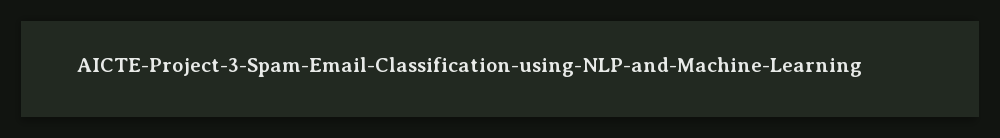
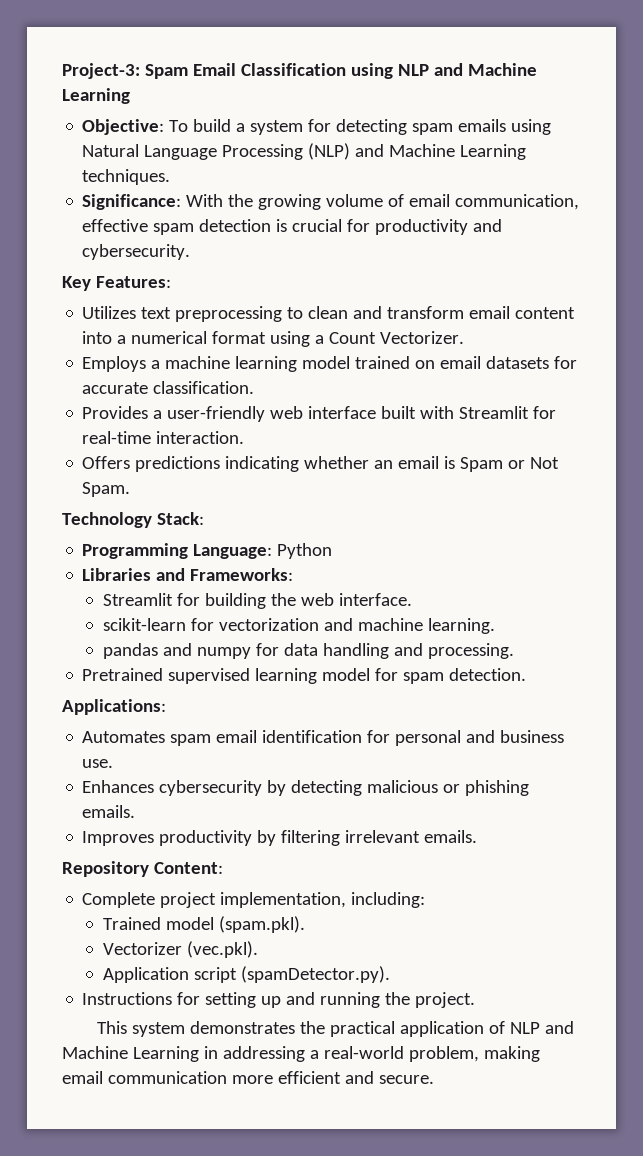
[77,57,862,77] AICTE-Project-3-Spam-Email-Classification-using-NLP-and-Machine-Learning -> [62,63,537,79] [62,88,130,104] [82,119,552,135] [82,143,527,160] [82,169,171,185] [82,194,580,210] [82,219,503,235] [82,244,191,260] [62,276,171,291] [82,306,576,322] [82,331,465,347] [82,356,578,372] [82,381,255,394] [82,406,557,422] [82,431,245,444] [82,456,560,472] [82,482,131,497] [62,512,204,528] [82,543,333,559] [82,568,294,581] [102,593,412,609] [102,618,495,634] [102,643,514,659] [82,668,527,684] [62,699,166,715] [82,730,565,746] [82,759,114,768] [82,780,530,796] [82,805,136,818] [82,830,478,846] [62,861,223,877] [82,892,426,908] [102,916,305,933] [102,941,258,958] [102,966,390,983] [82,992,476,1008] [97,1021,575,1037] [62,1046,540,1062] [62,1071,434,1084] Project-3: Spam Email Classification using NLP and Machine Learning // Objective: To build a system for detecting spam emails using Natural Language Processing (NLP) and Machine Learning techniques. // Significance: With the growing volume of email communication, effective spam detection is crucial for productivity and cybersecurity. // Key Features: // Utilizes text preprocessing to clean and transform email content into a numerical format using a Count Vectorizer. // Employs a machine learning model trained on email datasets for accurate classification. // Provides a user-friendly web interface built with Streamlit for real-time interaction. // Offers predictions indicating whether an email is Spam or Not Spam. // Technology Stack: // Programming Language: Python // Libraries and Frameworks: // Streamlit for building the web interface. // scikit-learn for vectorization and machine learning. // pandas and numpy for data handling and processing. // Pretrained supervised learning model for spam detection. // Applications: // Automates spam email identification for personal and business use. // Enhances cybersecurity by detecting malicious or phishing emails. // Improves productivity by filtering irrelevant emails. // Repository Content: // Complete project implementation, including: // Trained model (spam.pkl). // Vectorizer (vec.pkl). // Application script (spamDetector.py). // Instructions for setting up and running the project. // This system demonstrates the practical application of NLP and Machine Learning in addressing a real-world problem, making email communication more efficient and secure.

